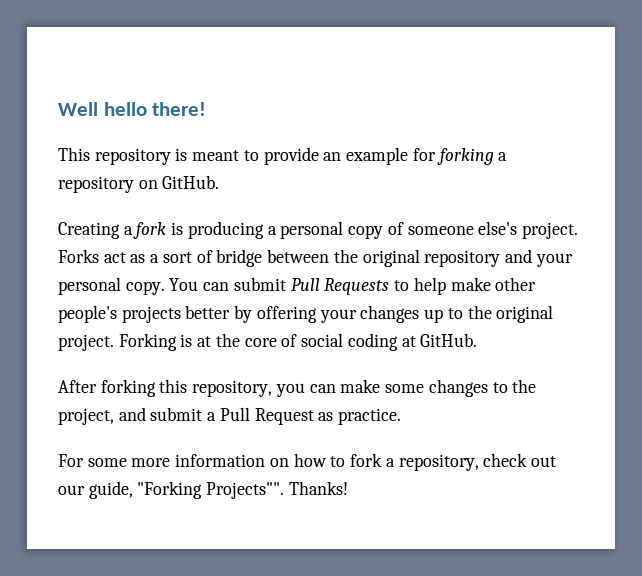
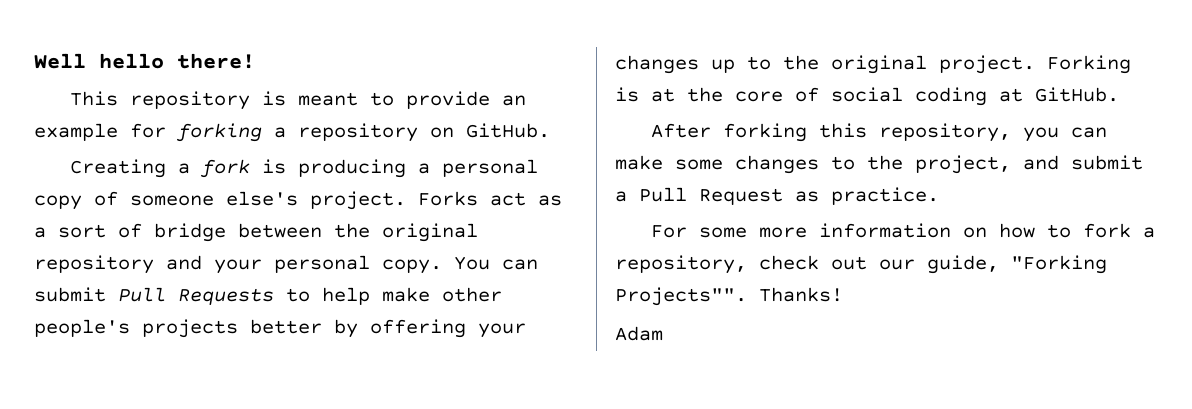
(348, 488) none -> [615,326,663,341] // Adam

